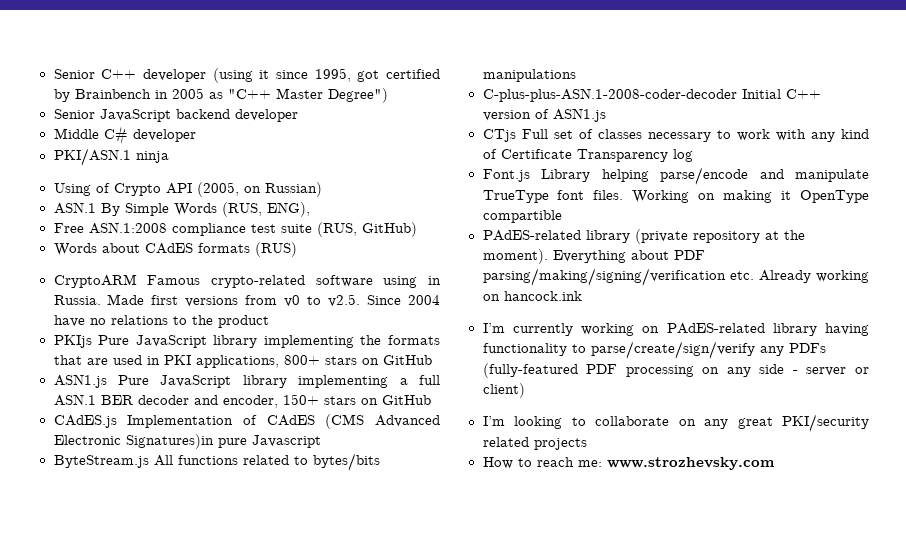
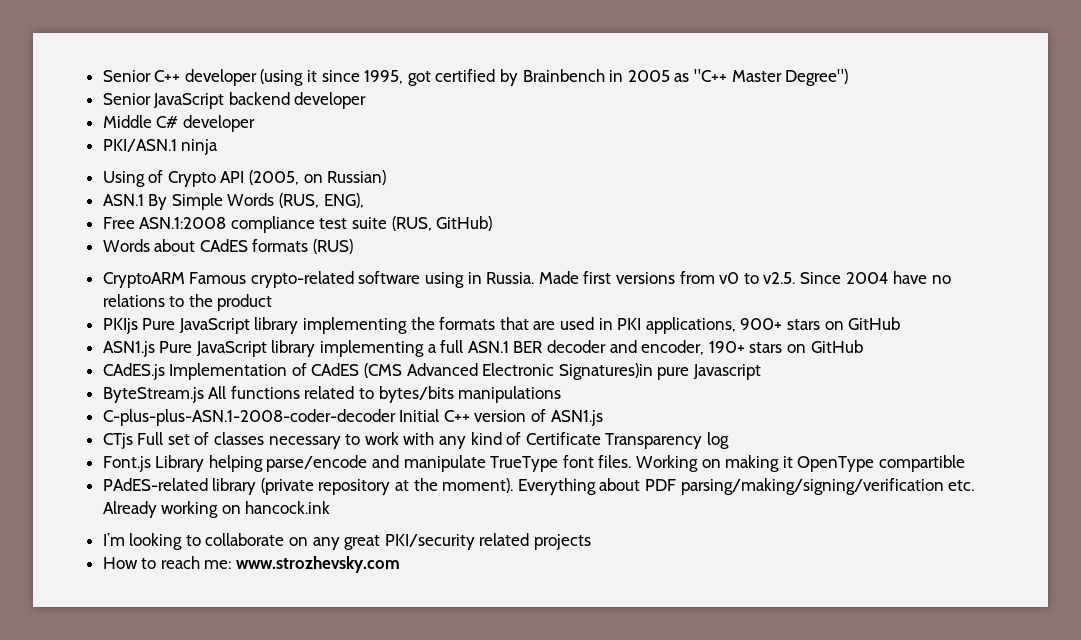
[283,355,320,365] 800+ -> [740,318,783,330] 900+
[282,394,319,405] 150+ -> [708,341,745,353] 190+
[482,323,869,336] [482,341,826,359] [482,363,869,378] [482,383,525,398] // I’m currently working on PAdES-related library having functionality to parse/create/sign/verify any PDFs (fully-featured PDF processing on any side - server or client) -> (331, 507) none

